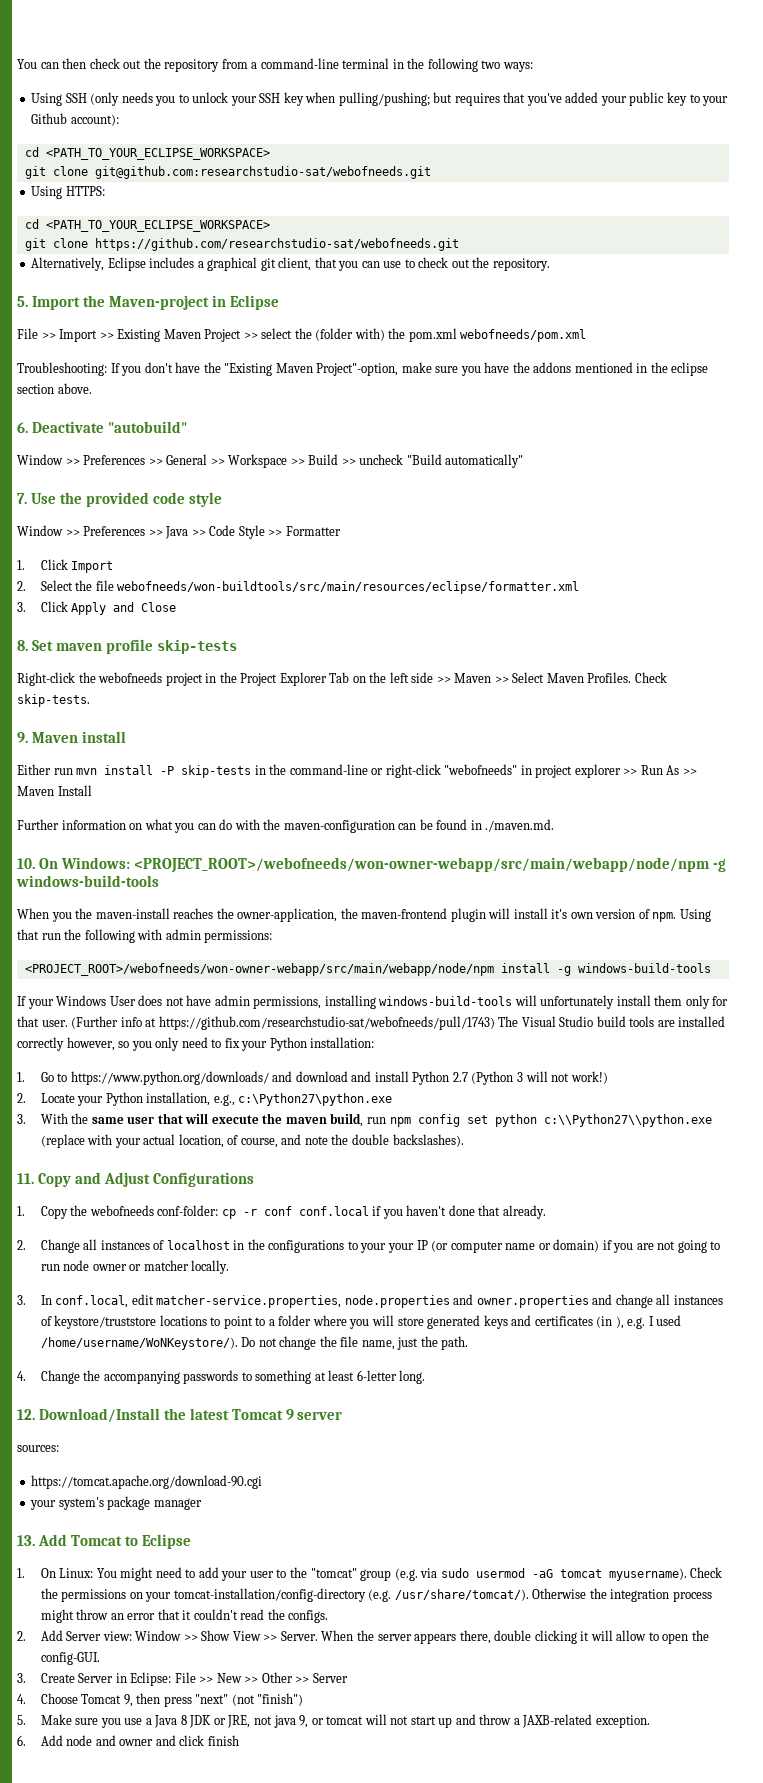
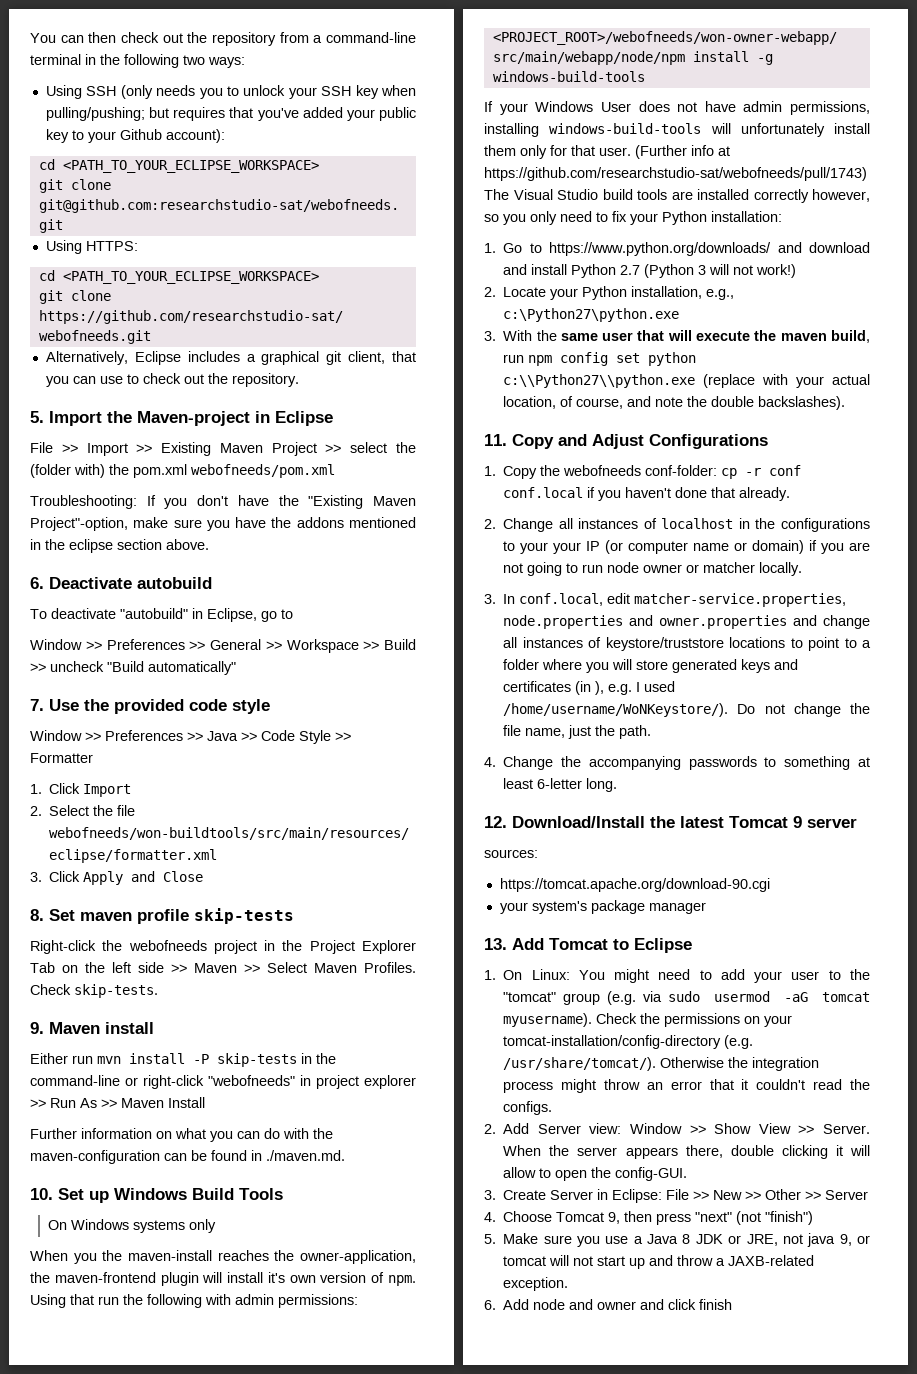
[107,421,187,433] "autobuild" -> [137,577,212,589] [30,608,293,622] autobuild // To deactivate "autobuild" in Eclipse, go to
[38,857,726,873] [16,875,159,887] On Windows: <PROJECT_ROOT>/webofneeds/won-owner-webapp/src/main/webapp/node/npm -g windows-build-tools -> [58,1188,283,1203] [47,1219,216,1233] Set up Windows Build Tools // On Windows systems only

